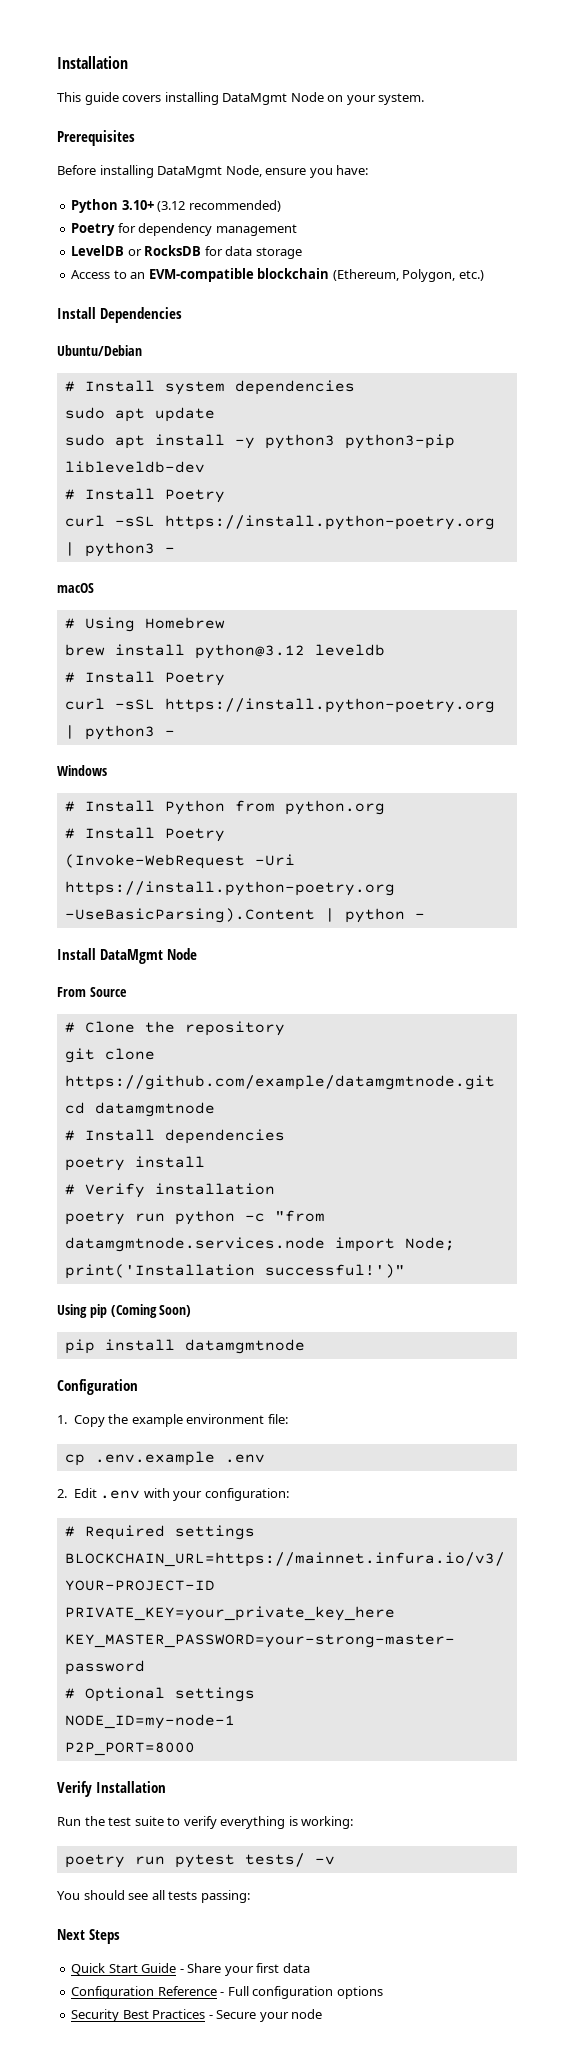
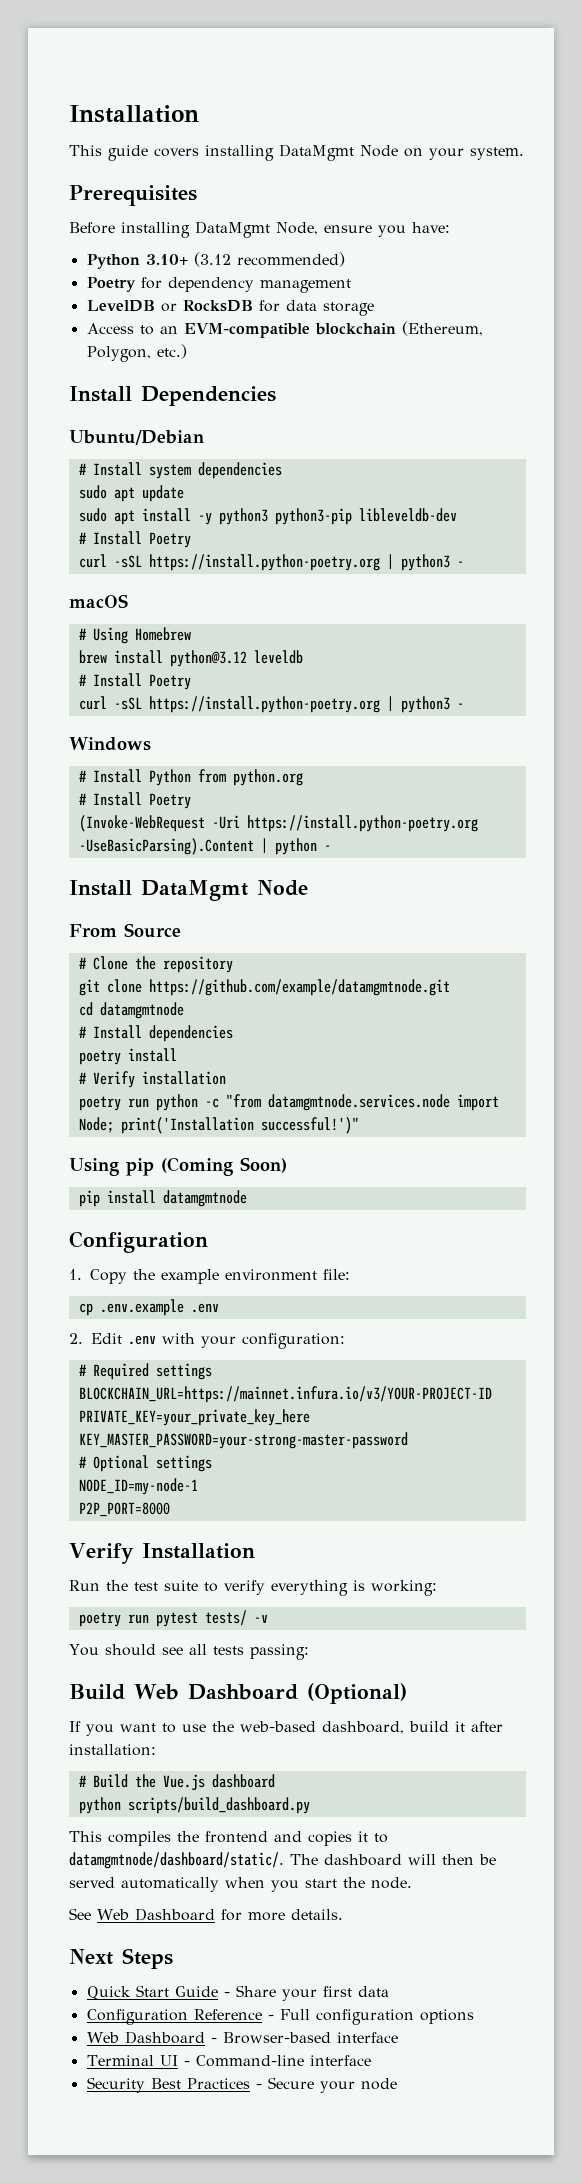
(250, 1896) none -> [69,1683,407,1704] [69,1721,503,1736] [69,1744,156,1756] [78,1774,275,1791] [78,1797,310,1814] [69,1831,388,1846] [69,1852,496,1869] [69,1877,412,1892] [69,1908,343,1921] // Build Web Dashboard (Optional) // If you want to use the web-based dashboard, build it after installation: // # Build the Vue.js dashboard // python scripts/build_dashboard.py // This compiles the frontend and copies it to datamgmtnode/dashboard/static/. The dashboard will then be served automatically when you start the node. // See Web Dashboard for more details.
(383, 1992) none -> [86,2031,398,2044] [86,2055,371,2067] // Web Dashboard - Browser-based interface // Terminal UI - Command-line interface

